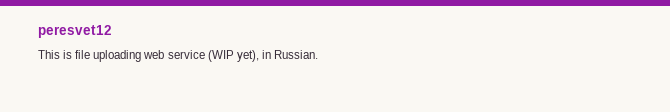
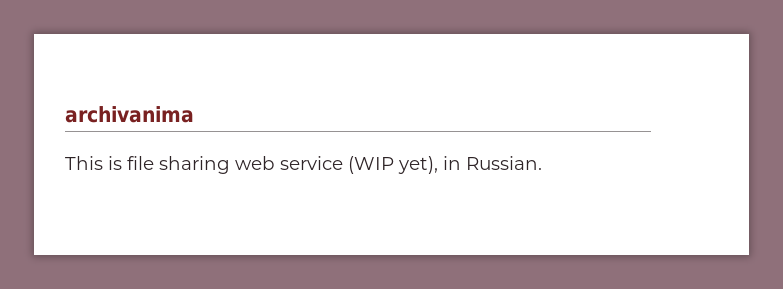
[38,25,112,38] peresvet12 -> [65,106,194,123] archivanima
[93,50,142,62] uploading -> [159,156,230,174] sharing

